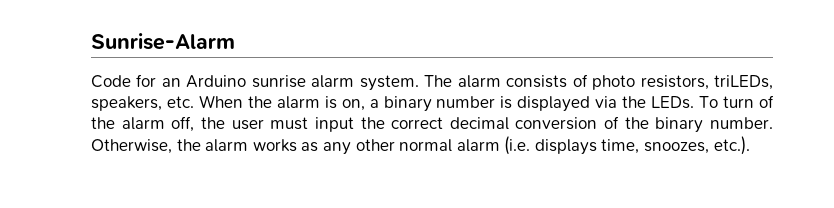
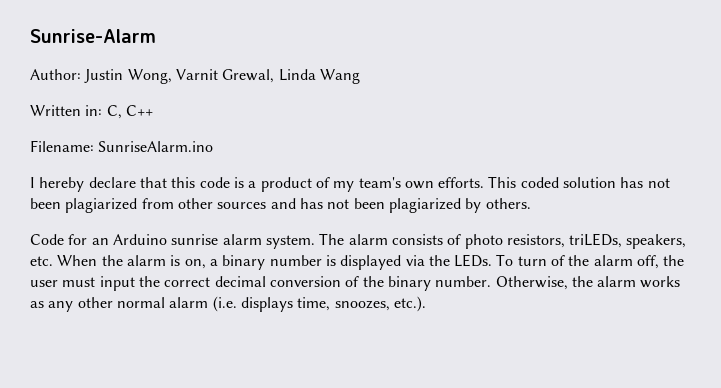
(235, 41) none -> [30,69,360,84] [30,105,153,119] [30,140,214,152] [30,176,670,192] [30,198,531,213] // Author: Justin Wong, Varnit Grewal, Linda Wang // Written in: C, C++ // Filename: SunriseAlarm.ino // I hereby declare that this code is a product of my team's own efforts. This coded solution has not been plagiarized from other sources and has not been plagiarized by others.

